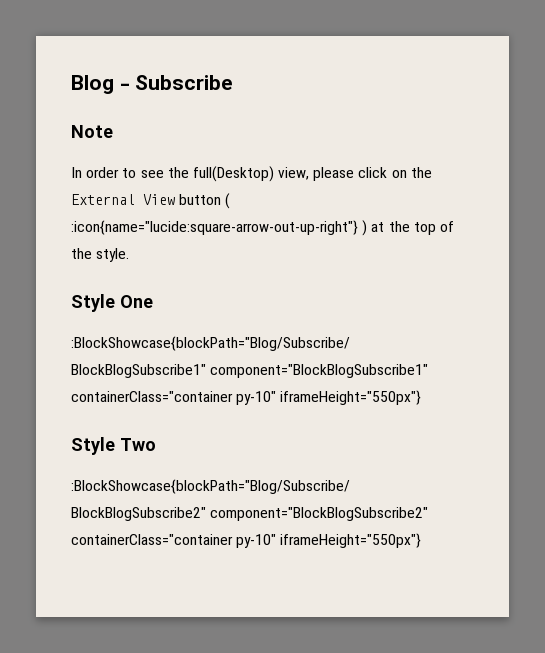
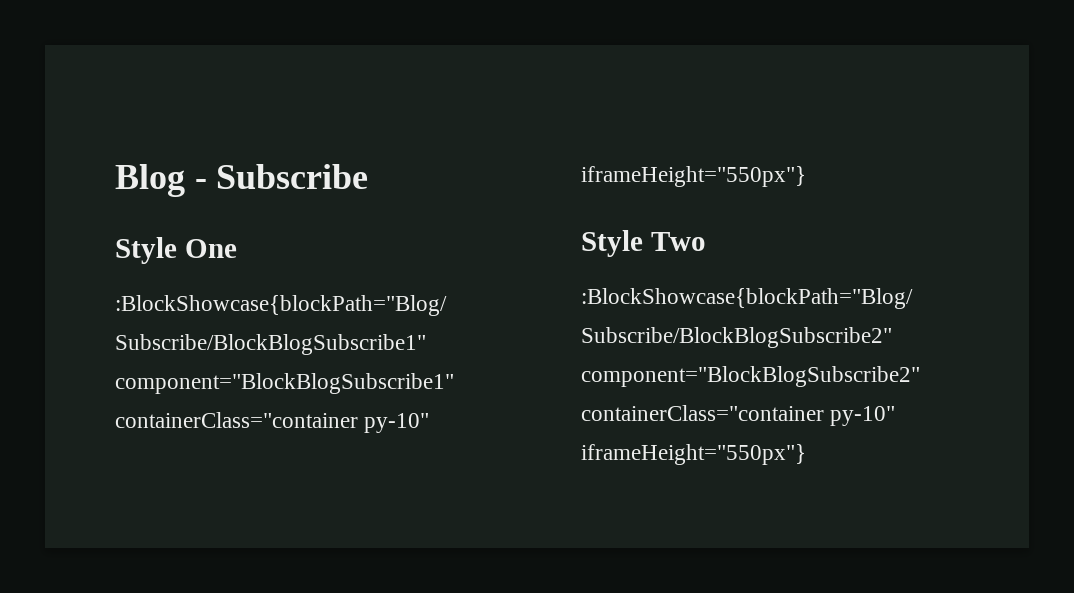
[71,125,113,138] [71,166,432,182] [71,193,231,209] [71,220,454,236] [71,248,130,262] // Note // In order to see the full(Desktop) view, please click on the External View button ( :icon{name="lucide:square-arrow-out-up-right"} ) at the top of the style. -> (369, 176) none

